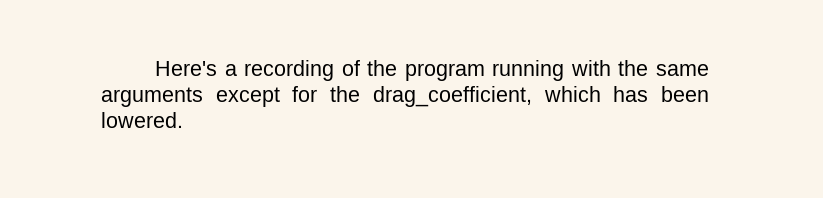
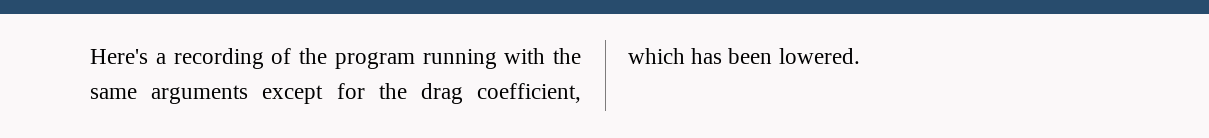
[372,86,532,107] drag_coefficient, -> [420,83,581,104] drag coefficient,

